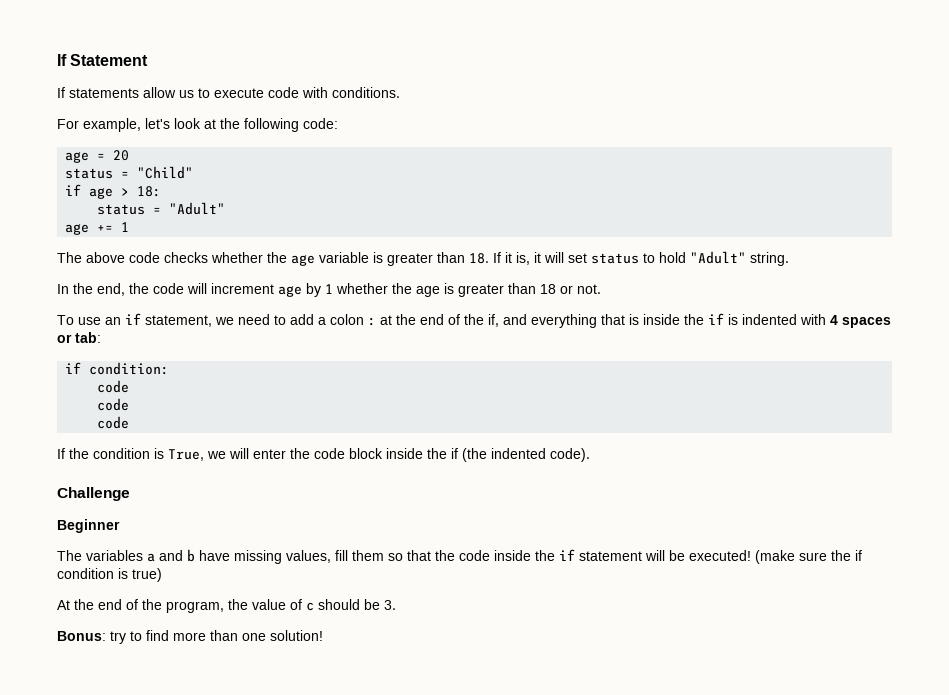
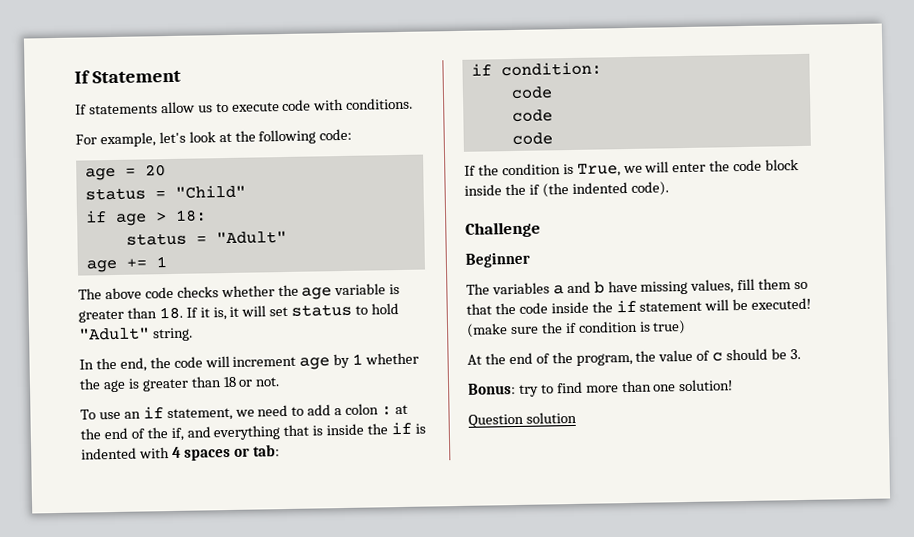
(323, 635) none -> [468,411,577,428] // Question solution

